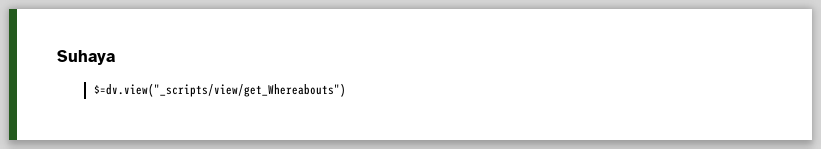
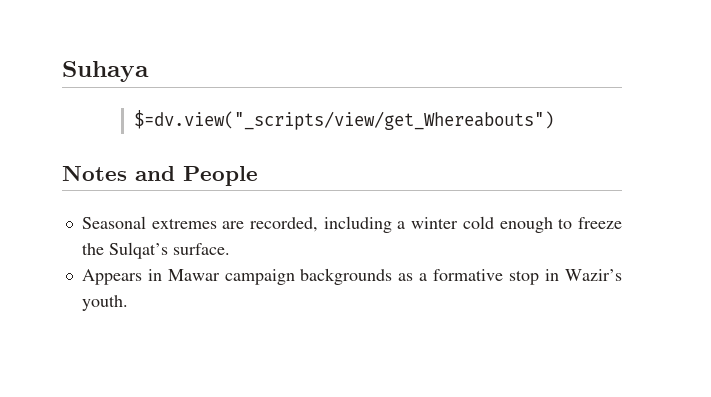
(346, 90) none -> [62,166,258,186] [81,216,623,233] [81,242,230,259] [81,268,623,285] [81,295,128,311] // Notes and People // Seasonal extremes are recorded, including a winter cold enough to freeze the Sulqat’s surface. // Appears in Mawar campaign backgrounds as a formative stop in Wazir’s youth.

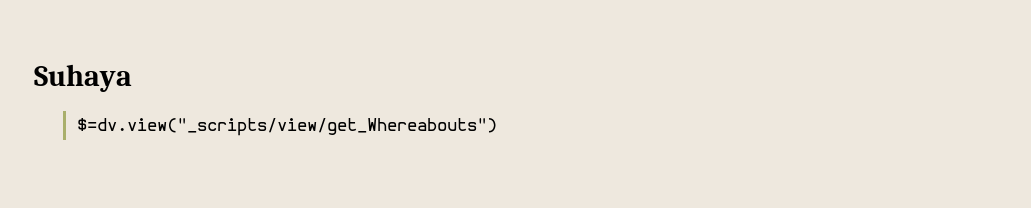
[62,166,258,186] [81,216,623,233] [81,242,230,259] [81,268,623,285] [81,295,128,311] // Notes and People // Seasonal extremes are recorded, including a winter cold enough to freeze the Sulqat’s surface. // Appears in Mawar campaign backgrounds as a formative stop in Wazir’s youth. -> (497, 127) none

